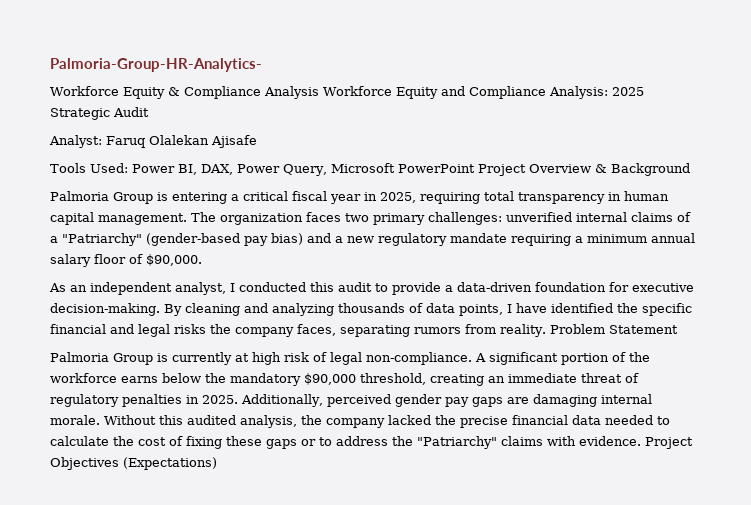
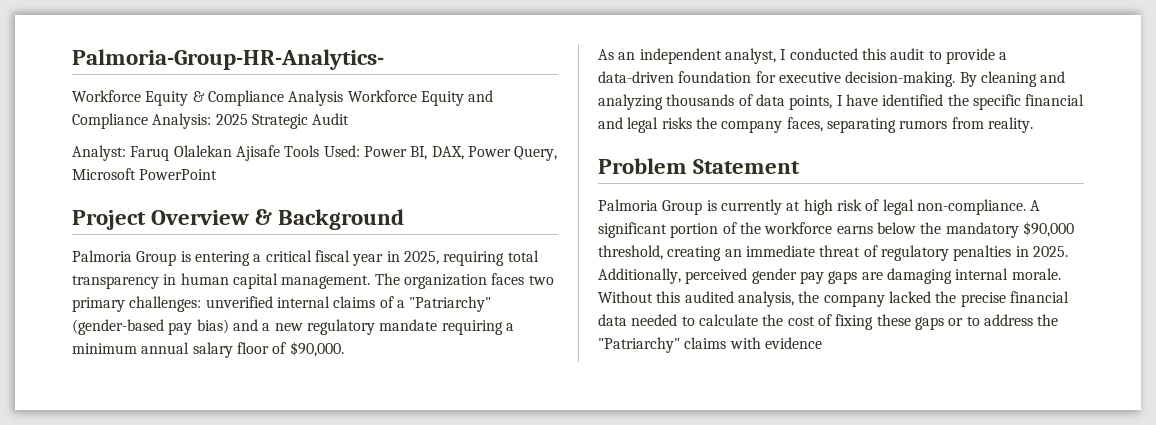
(257, 141) // -> (280, 153) none
(475, 168) none -> (218, 174) //
(546, 330) none -> (1033, 125) //
[579,436,693,449] [50,457,217,470] evidence. Project Objectives (Expectations) -> [764,337,822,349] evidence

